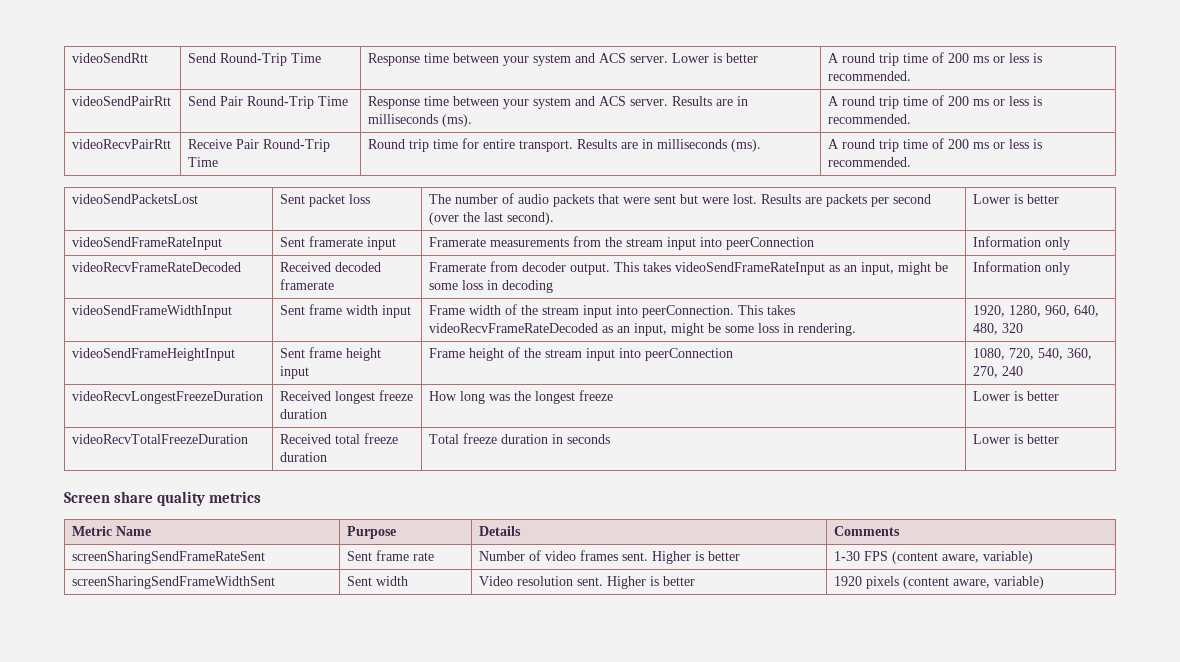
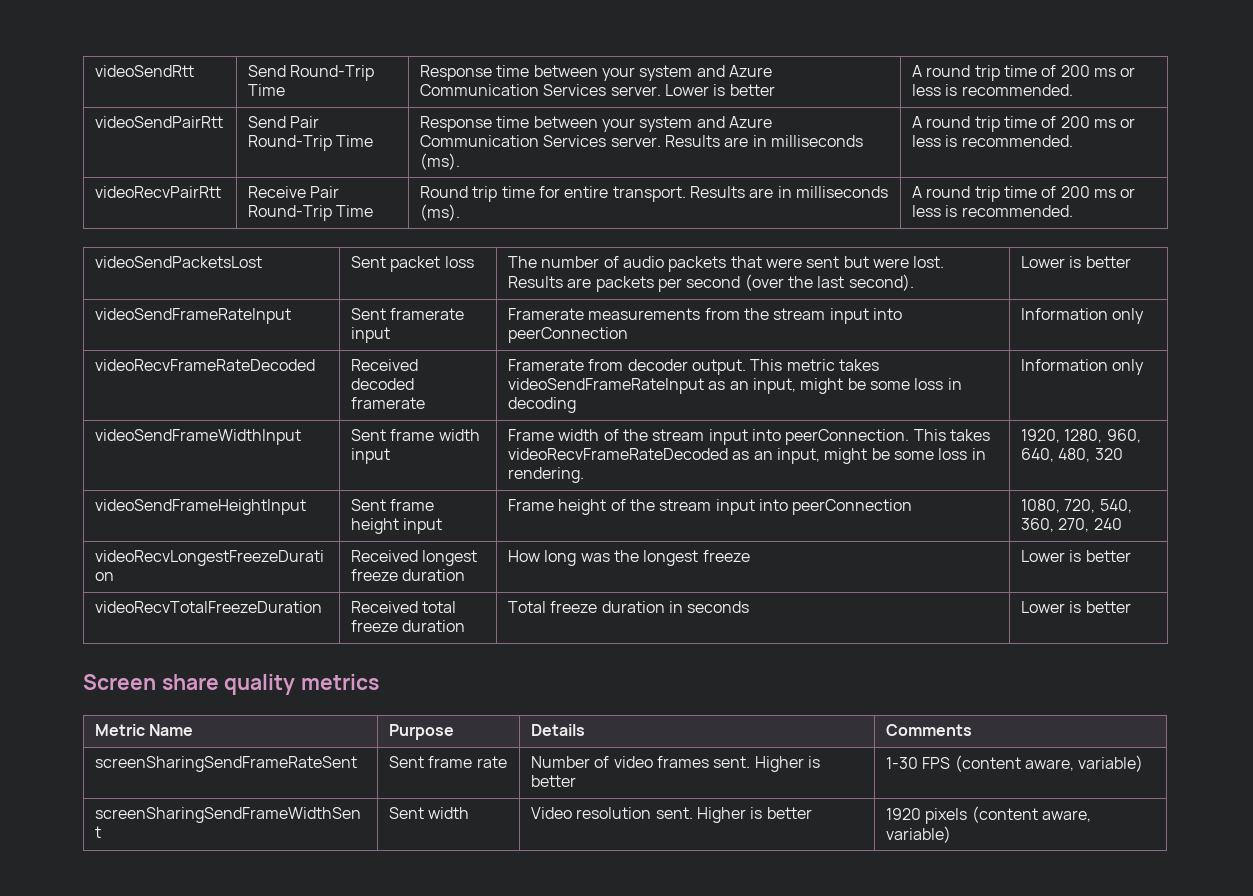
[599,53,627,63] ACS -> [729,65,773,77] [420,84,607,96] Azure Communication Services
[599,96,627,106] ACS -> [729,116,773,128] [420,135,607,147] Azure Communication Services
(640, 267) none -> [786,359,835,371] metric

